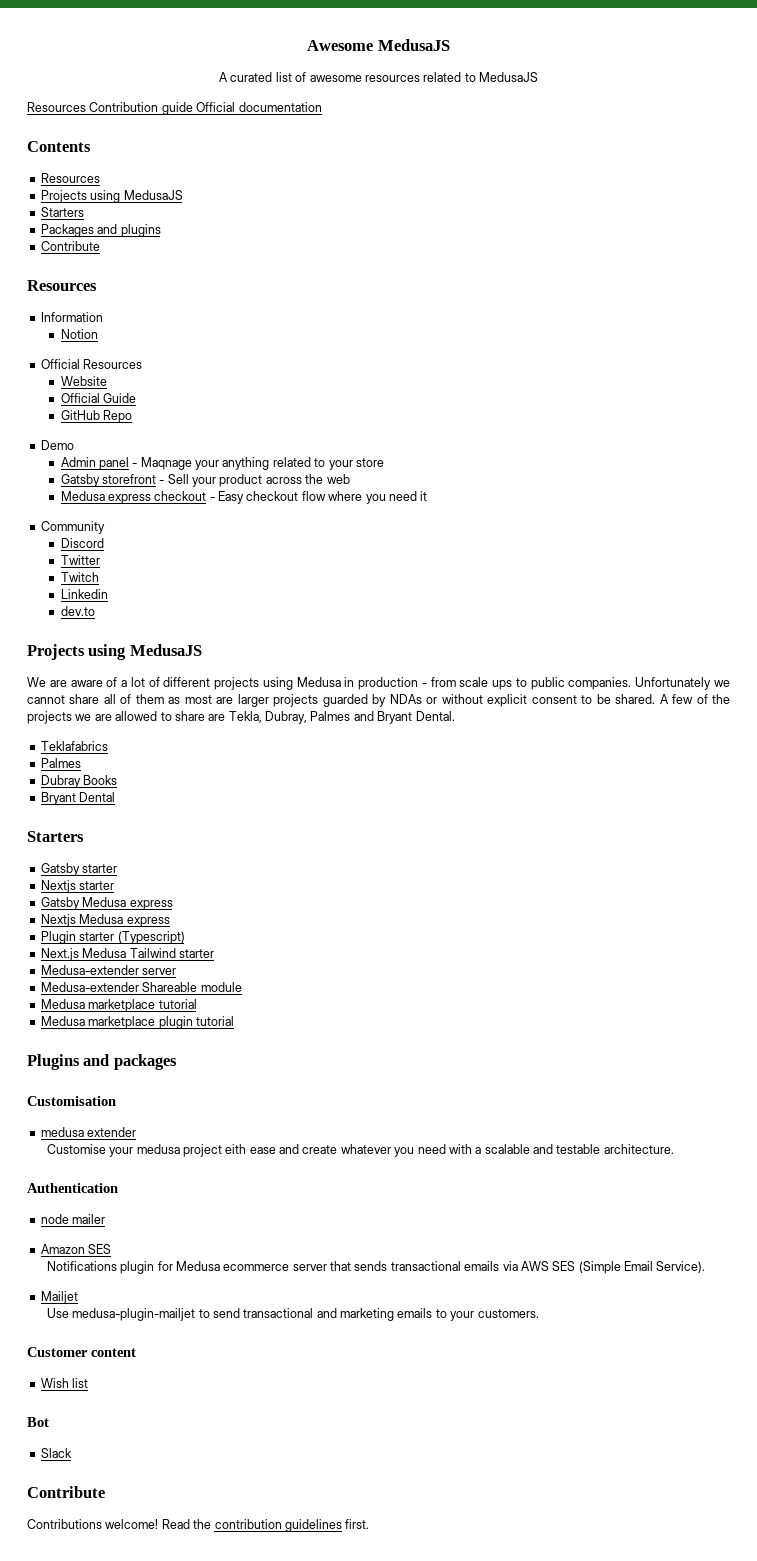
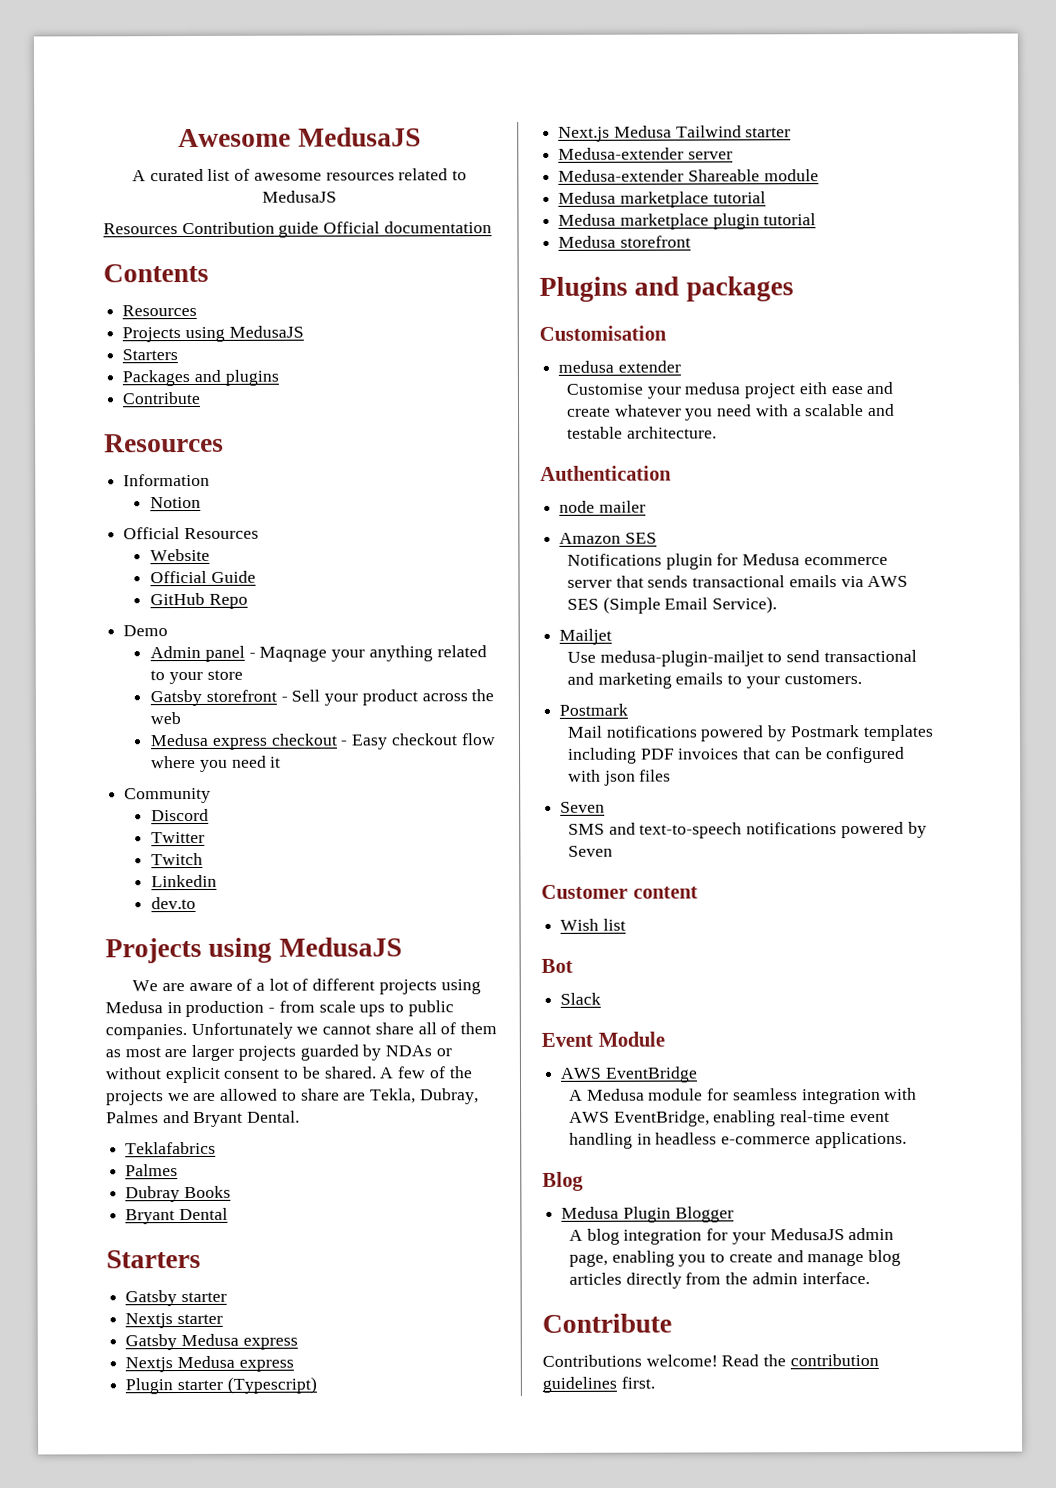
(234, 1021) none -> [558,235,691,248] // Medusa storefront
(539, 1313) none -> [559,703,629,716] [566,724,933,742] [567,746,906,764] [567,769,672,786] [560,801,606,813] [567,821,927,839] [567,845,613,857] // Postmark // Mail notifications powered by Postmark templates including PDF invoices that can be configured with json files // Seven // SMS and text-to-speech notifications powered by Seven
(72, 1453) none -> [541,1031,665,1047] [560,1066,698,1083] [568,1087,918,1105] [568,1110,890,1127] [568,1131,907,1149] [542,1171,584,1191] [561,1206,734,1223] [568,1227,895,1245] [568,1249,901,1267] [568,1271,870,1289] // Event Module // AWS EventBridge // A Medusa module for seamless integration with AWS EventBridge, enabling real-time event handling in headless e-commerce applications. // Blog // Medusa Plugin Blogger // A blog integration for your MedusaJS admin page, enabling you to create and manage blog articles directly from the admin interface.

